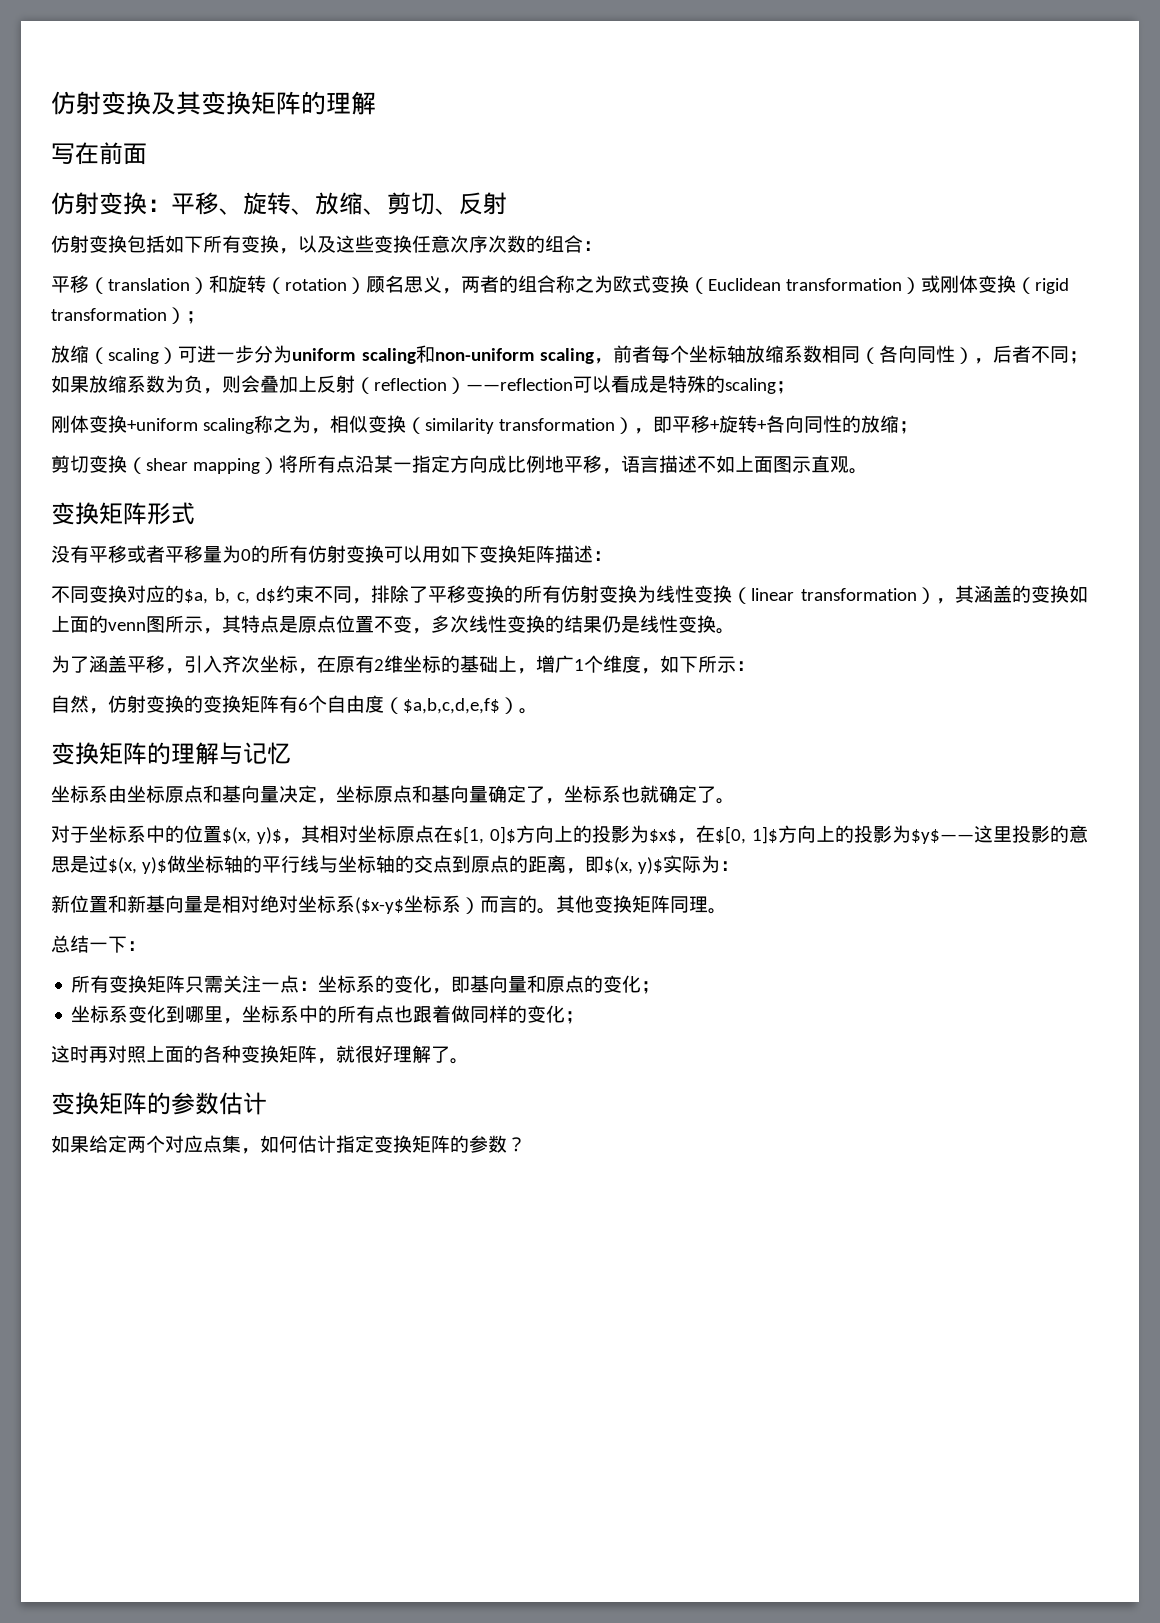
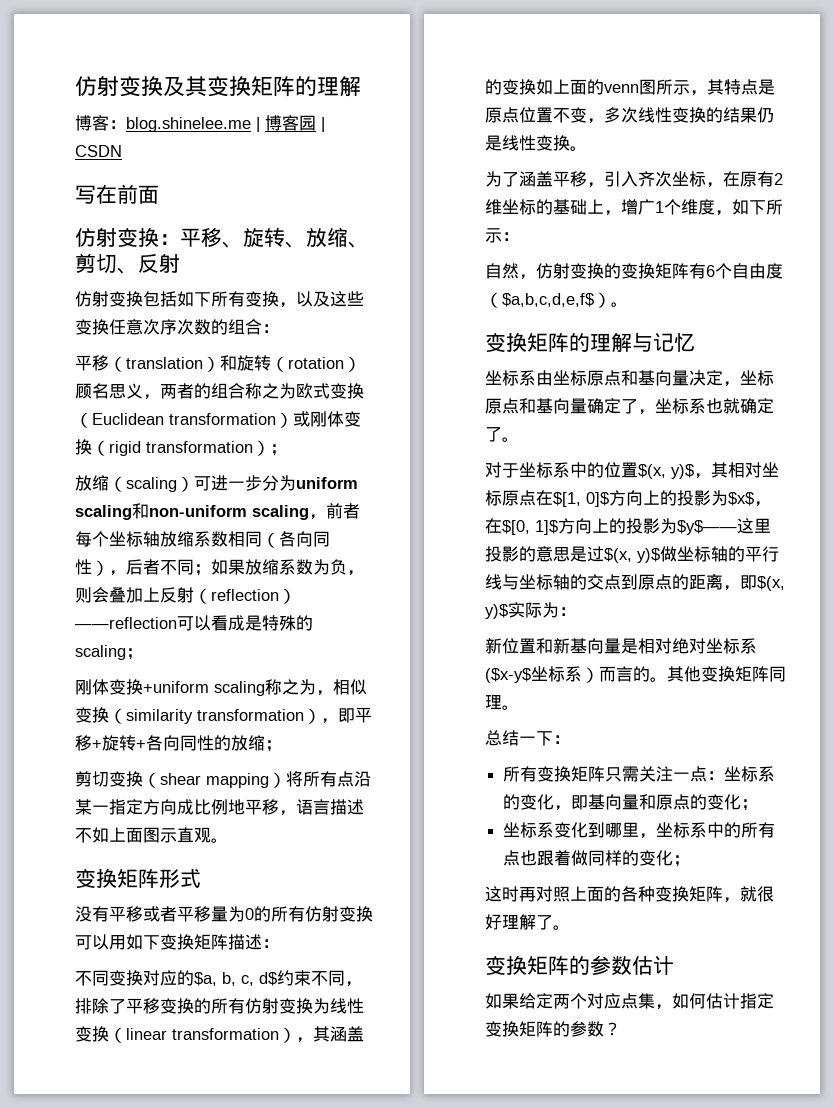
(376, 103) none -> [75,115,325,132] [75,145,122,157] // 博客：blog.shinelee.me | 博客园 | CSDN

